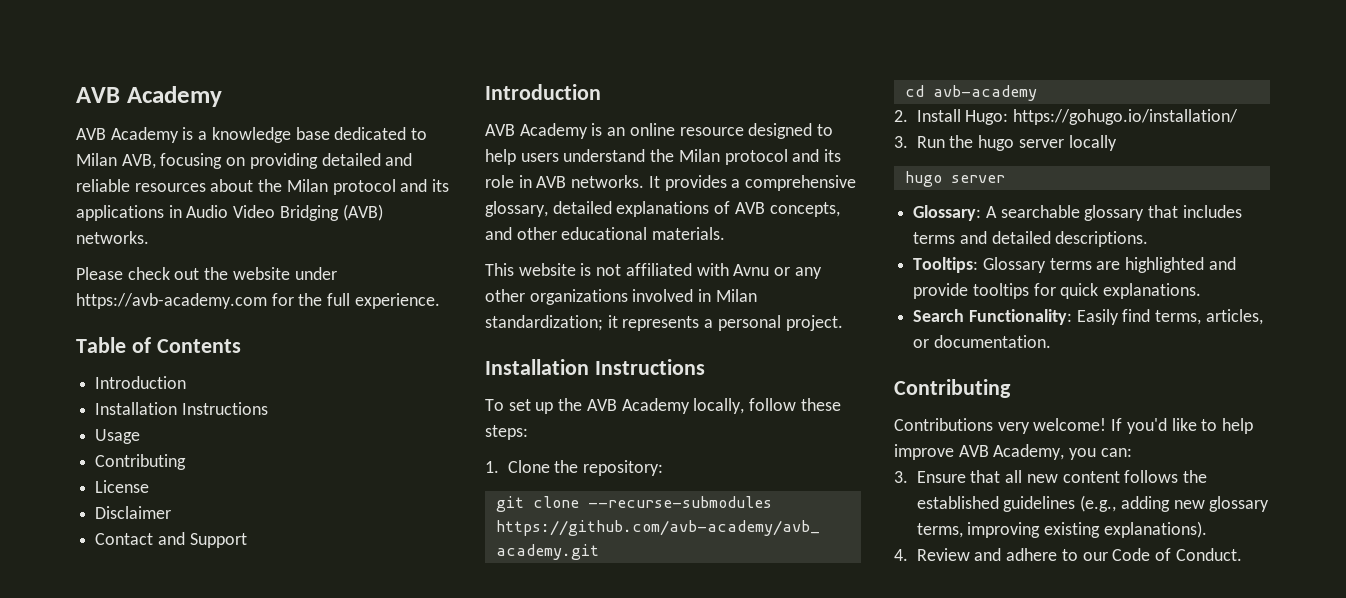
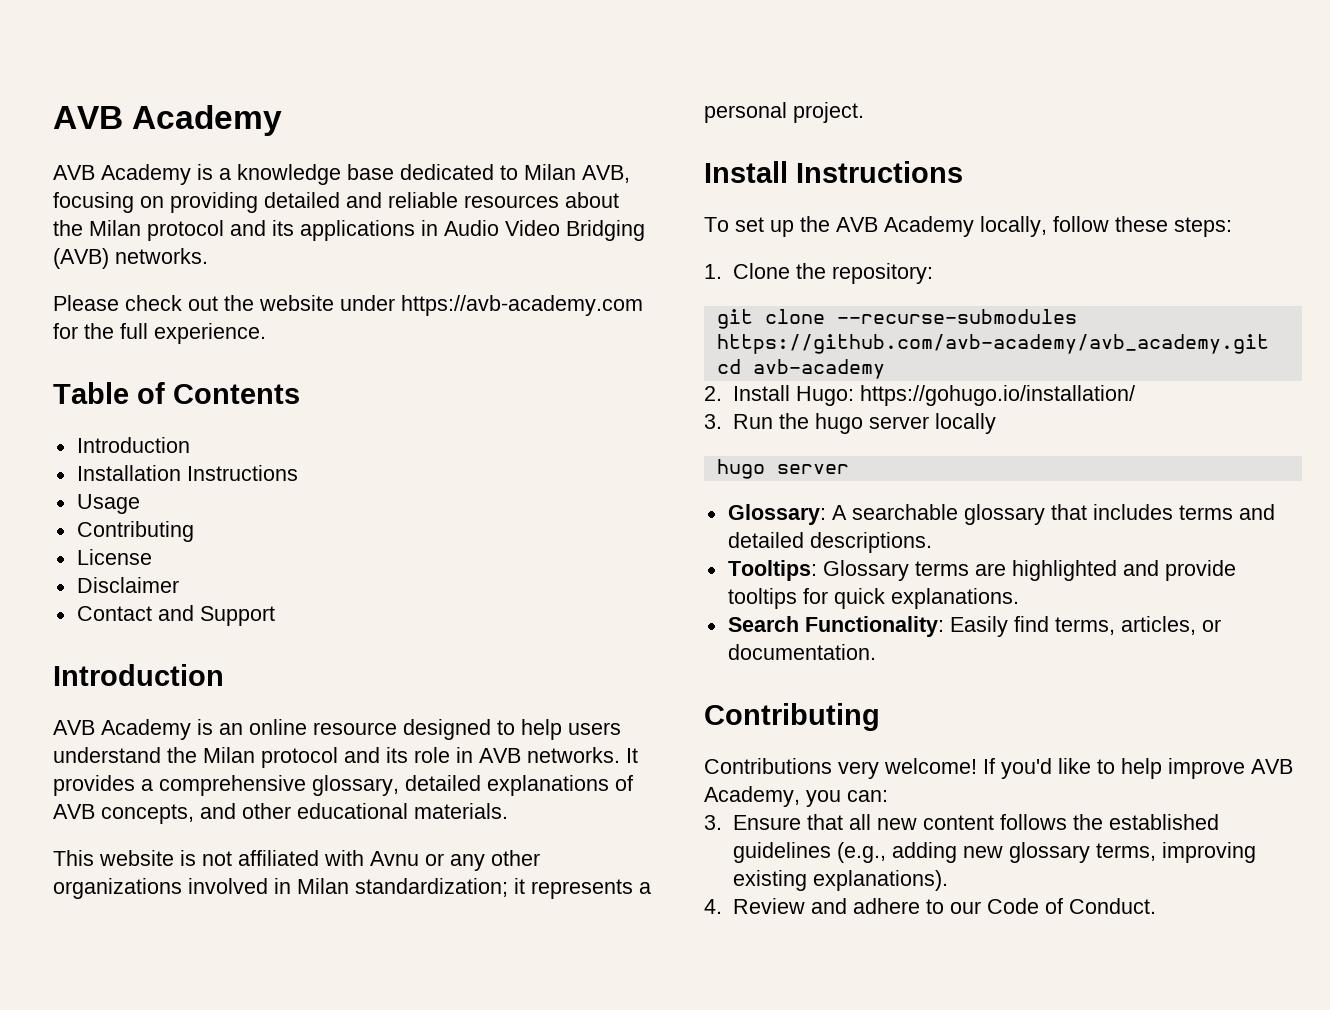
[485,359,589,375] Installation -> [704,161,788,183] Install

